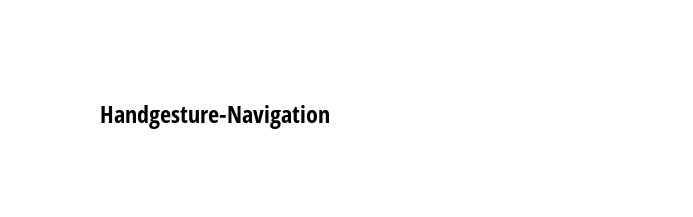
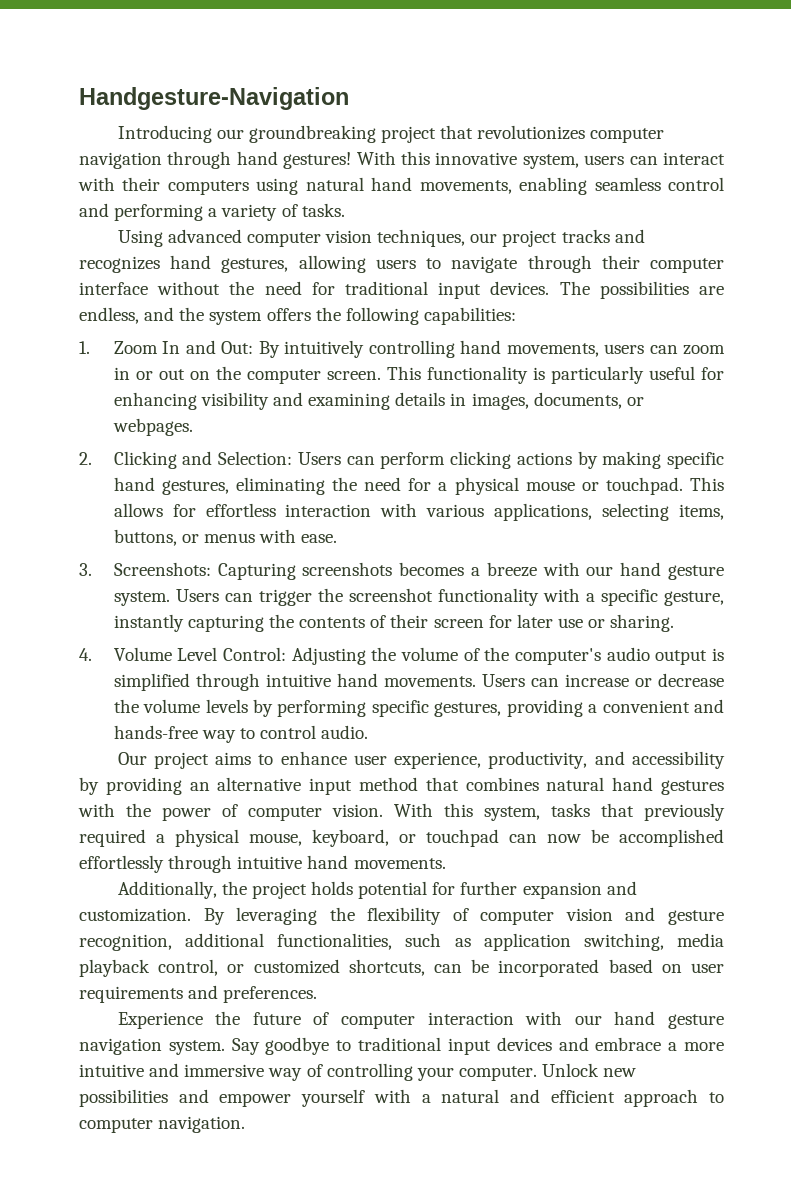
(330, 117) none -> [117,125,665,143] [79,151,725,169] [78,177,725,195] [79,203,345,221] [117,229,645,247] [79,255,724,273] [79,281,725,299] [79,307,516,325] [79,340,726,358] [113,366,724,384] [113,392,644,410] [112,418,193,436] [79,451,725,469] [113,477,725,495] [113,503,725,521] [113,529,338,546] [79,562,725,580] [113,588,724,606] [113,614,675,632] [79,647,724,665] [113,673,724,691] [113,699,724,717] [113,725,369,743] [117,751,725,769] [79,777,724,795] [78,803,725,821] [79,829,724,847] [79,855,446,873] [117,881,637,899] [79,907,724,925] [79,933,725,951] [79,959,725,977] [79,985,318,1003] [117,1011,724,1029] [79,1037,725,1055] [79,1063,637,1081] [79,1089,724,1107] [79,1116,246,1133] // Introducing our groundbreaking project that revolutionizes computer navigation through hand gestures! With this innovative system, users can interact with their computers using natural hand movements, enabling seamless control and performing a variety of tasks. // Using advanced computer vision techniques, our project tracks and recognizes hand gestures, allowing users to navigate through their computer interface without the need for traditional input devices. The possibilities are endless, and the system offers the following capabilities: // 1. Zoom In and Out: By intuitively controlling hand movements, users can zoom in or out on the computer screen. This functionality is particularly useful for enhancing visibility and examining details in images, documents, or webpages. // 2. Clicking and Selection: Users can perform clicking actions by making specific hand gestures, eliminating the need for a physical mouse or touchpad. This allows for effortless interaction with various applications, selecting items, buttons, or menus with ease. // 3. Screenshots: Capturing screenshots becomes a breeze with our hand gesture system. Users can trigger the screenshot functionality with a specific gesture, instantly capturing the contents of their screen for later use or sharing. // 4. Volume Level Control: Adjusting the volume of the computer's audio output is simplified through intuitive hand movements. Users can increase or decrease the volume levels by performing specific gestures, providing a convenient and hands-free way to control audio. // Our project aims to enhance user experience, productivity, and accessibility by providing an alternative input method that combines natural hand gestures with the power of computer vision. With this system, tasks that previously required a physical mouse, keyboard, or touchpad can now be accomplished effortlessly through intuitive hand movements. // Additionally, the project holds potential for further expansion and customization. By leveraging the flexibility of computer vision and gesture recognition, additional functionalities, such as application switching, media playback control, or customized shortcuts, can be incorporated based on user requirements and preferences. // Experience the future of computer interaction with our hand gesture navigation system. Say goodbye to traditional input devices and embrace a more intuitive and immersive way of controlling your computer. Unlock new possibilities and empower yourself with a natural and efficient approach to computer navigation.

